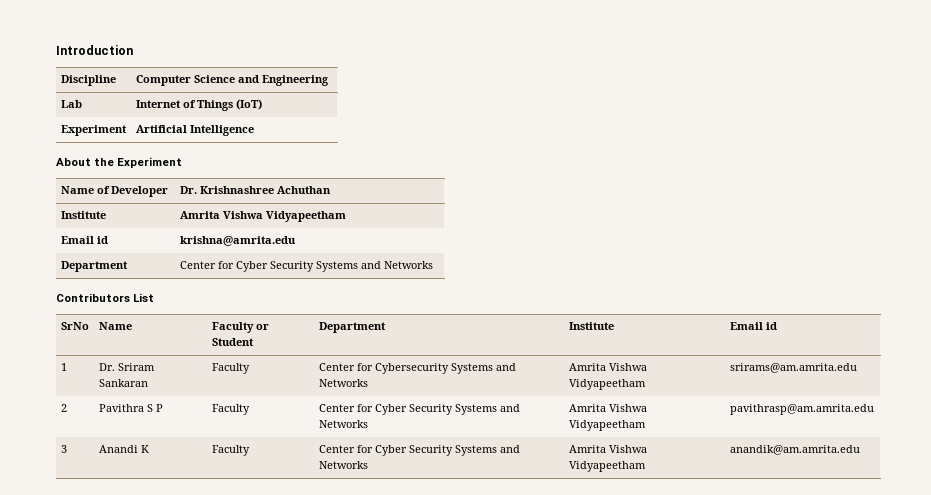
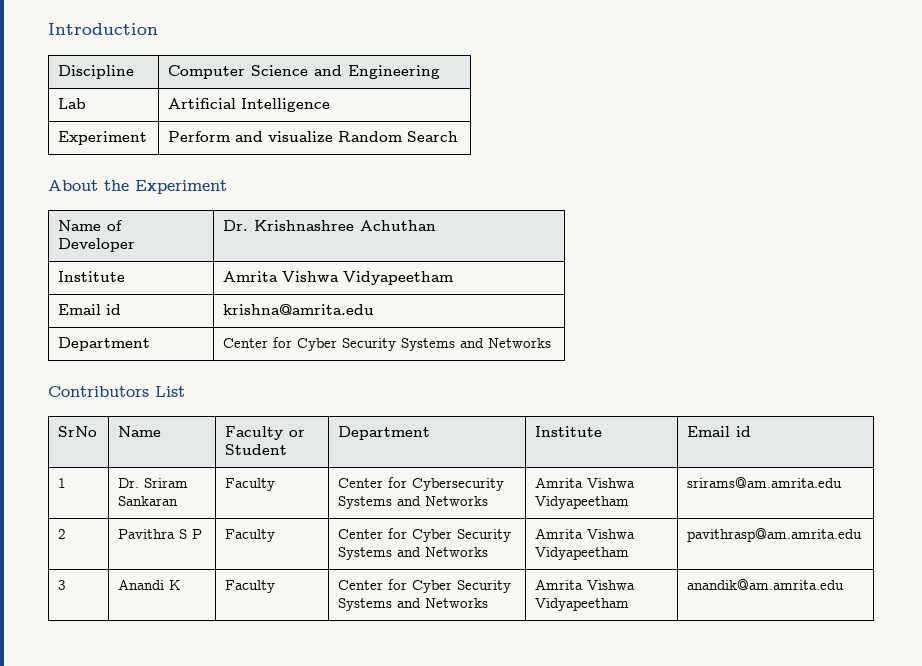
[135,99,262,111] [60,125,127,136] [135,125,254,136] Internet of Things (IoT) // Experiment | Artificial Intelligence -> [168,98,331,112] [58,131,148,145] [168,131,459,143] Artificial Intelligence // Experiment | Perform and visualize Random Search

